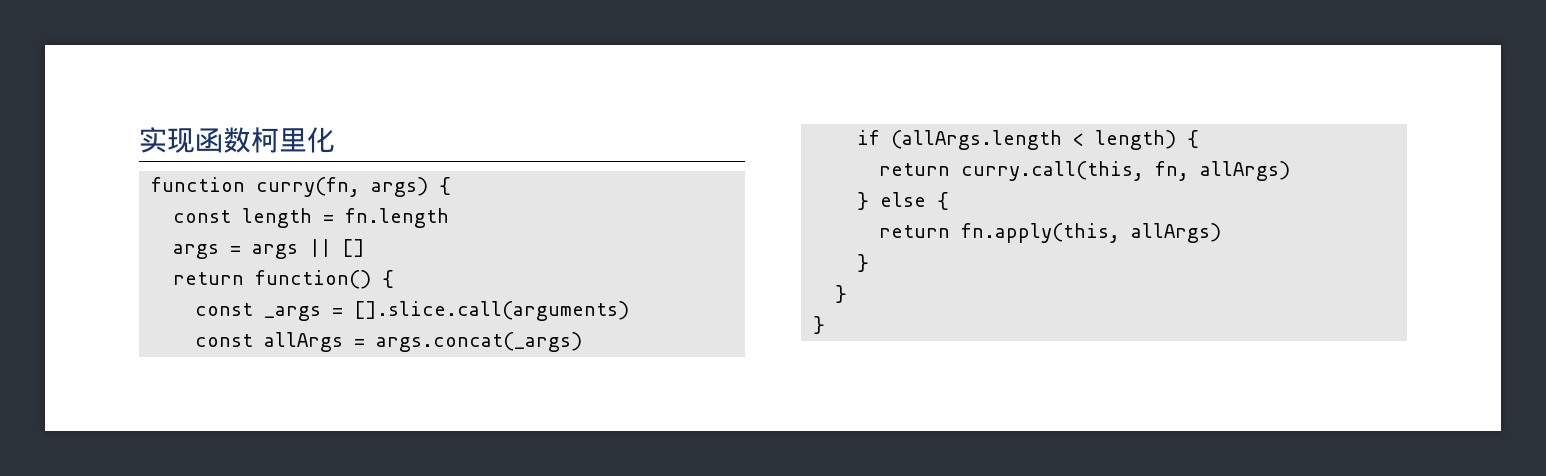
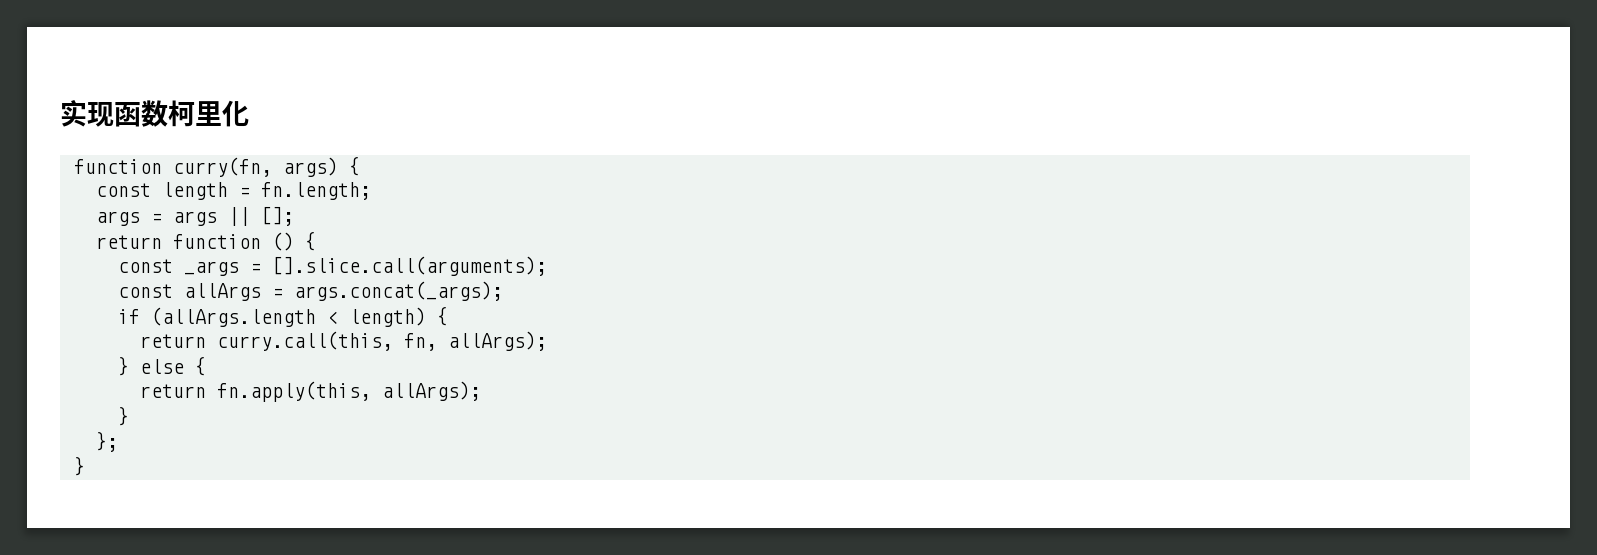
[345,208,449,228] fn.length -> [261,182,372,200] fn.length;
[342,239,365,257] [173,270,371,289] [] // return function() -> [261,206,295,226] [96,232,295,251] []; // return function ()
[354,301,629,321] [].slice.call(arguments) -> [272,256,548,276] [].slice.call(arguments);
[376,332,582,352] args.concat(_args) -> [294,281,504,301] args.concat(_args);
[1200,161,1290,181] allArgs) -> [448,331,548,351] allArgs);
[1131,223,1221,243] [857,254,869,272] [835,285,847,303] allArgs) // } // } -> [382,381,482,401] [118,406,130,426] [96,431,119,452] allArgs); // } // };

